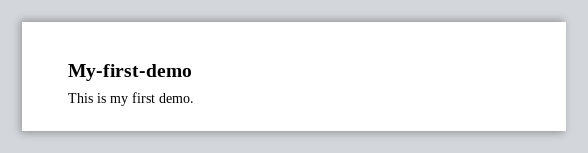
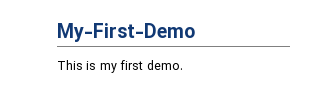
[68,64,192,81] My-first-demo -> [57,23,195,42] My-First-Demo

